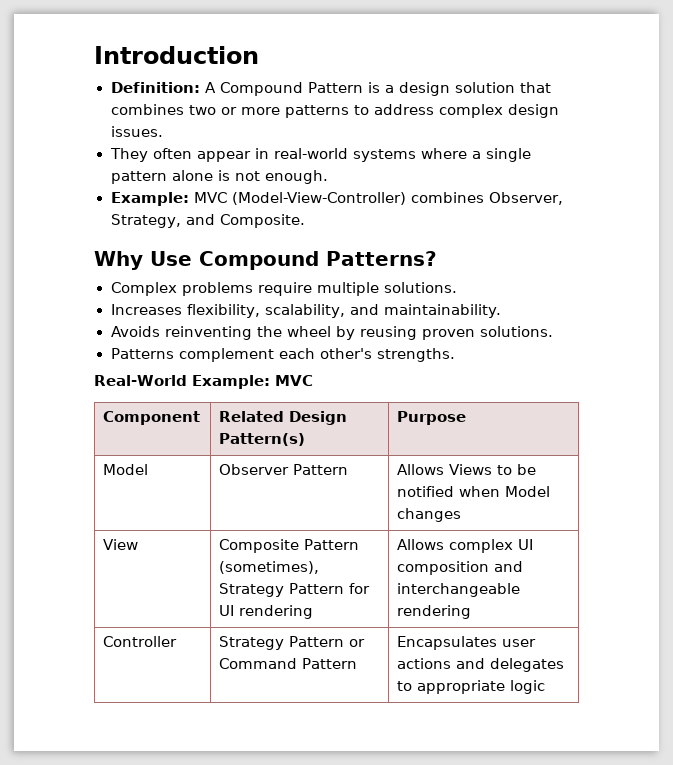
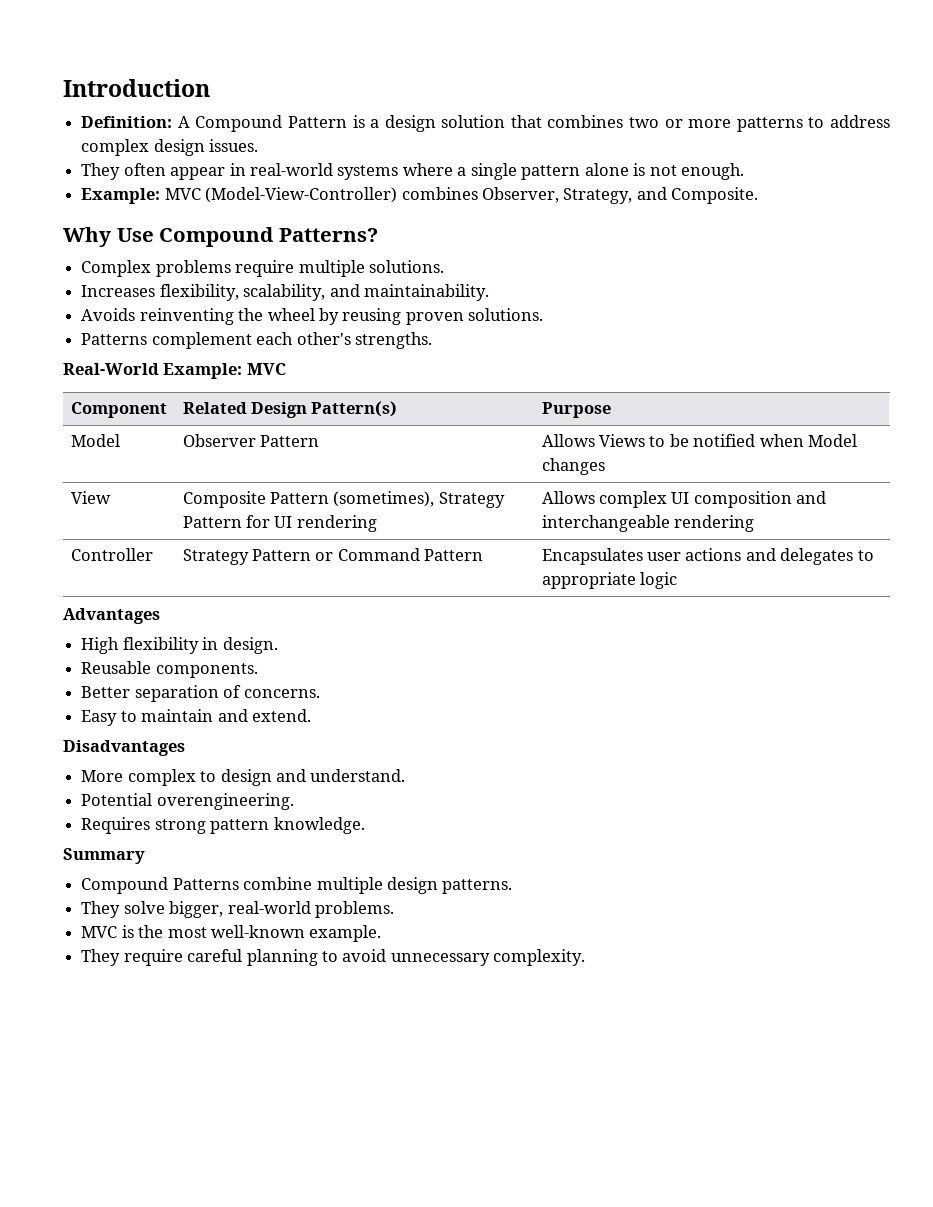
(546, 687) none -> [63,608,160,624] [81,637,278,654] [81,661,258,678] [81,685,320,702] [81,709,311,726] [63,740,185,756] [81,769,406,786] [81,793,294,810] [81,817,365,834] [63,848,145,864] [81,877,513,894] [81,901,394,918] [81,925,382,942] [81,949,586,966] // Advantages // High flexibility in design. // Reusable components. // Better separation of concerns. // Easy to maintain and extend. // Disadvantages // More complex to design and understand. // Potential overengineering. // Requires strong pattern knowledge. // Summary // Compound Patterns combine multiple design patterns. // They solve bigger, real-world problems. // MVC is the most well-known example. // They require careful planning to avoid unnecessary complexity.

